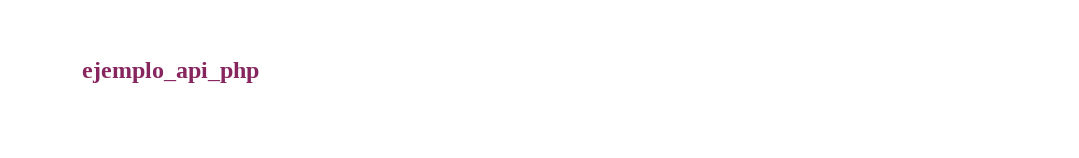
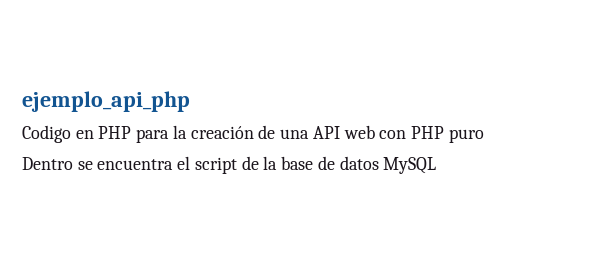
(259, 72) none -> [22,125,484,143] [22,156,437,174] // Codigo en PHP para la creación de una API web con PHP puro // Dentro se encuentra el script de la base de datos MySQL

